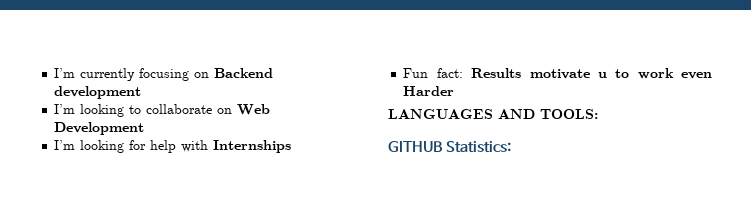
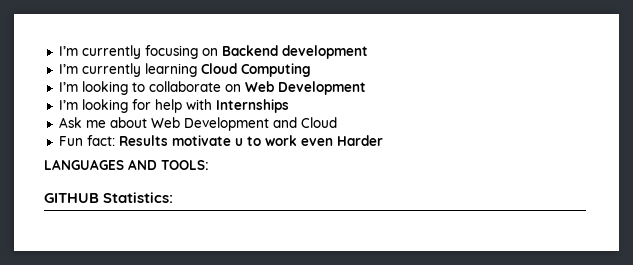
(142, 92) none -> [58,63,311,77] // I’m currently learning Cloud Computing
(292, 146) none -> [58,117,337,131] // Ask me about Web Development and Cloud

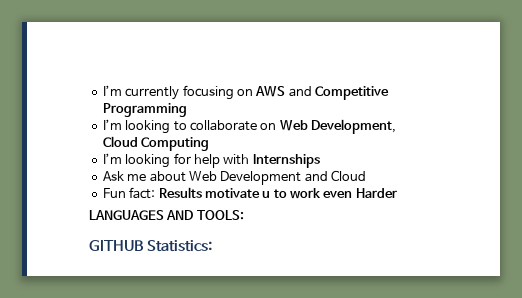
[221,45,368,59] [58,63,311,77] Backend development // I’m currently learning Cloud Computing -> [255,86,389,100] [102,103,187,117] AWS and Competitive Programming
[277,81,366,95] Development -> [311,119,396,134] [102,136,210,151] Development, Cloud Computing

